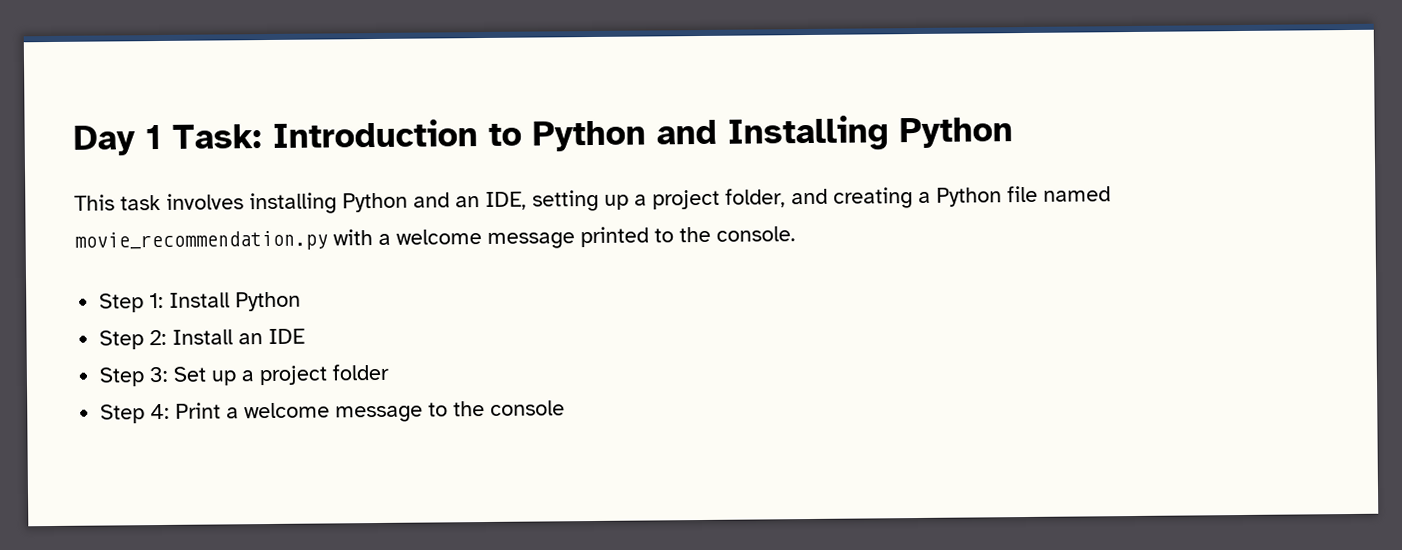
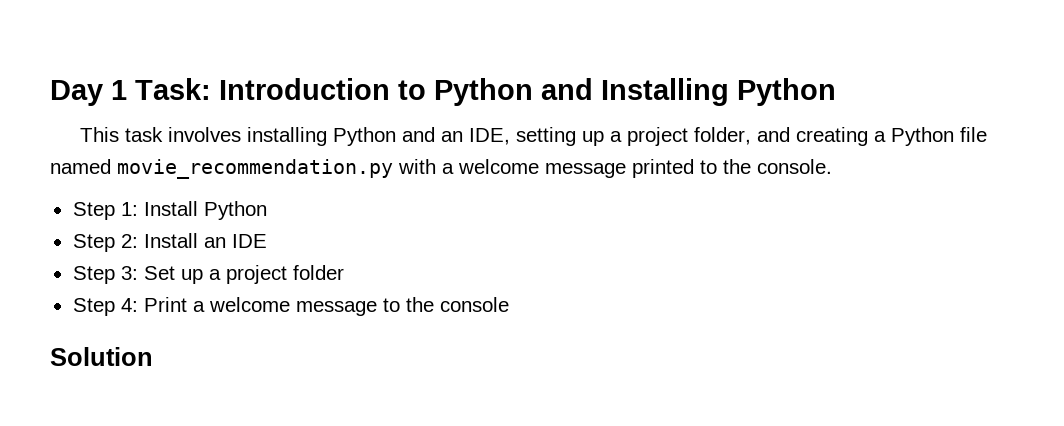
(566, 408) none -> [50,347,153,366] // Solution

